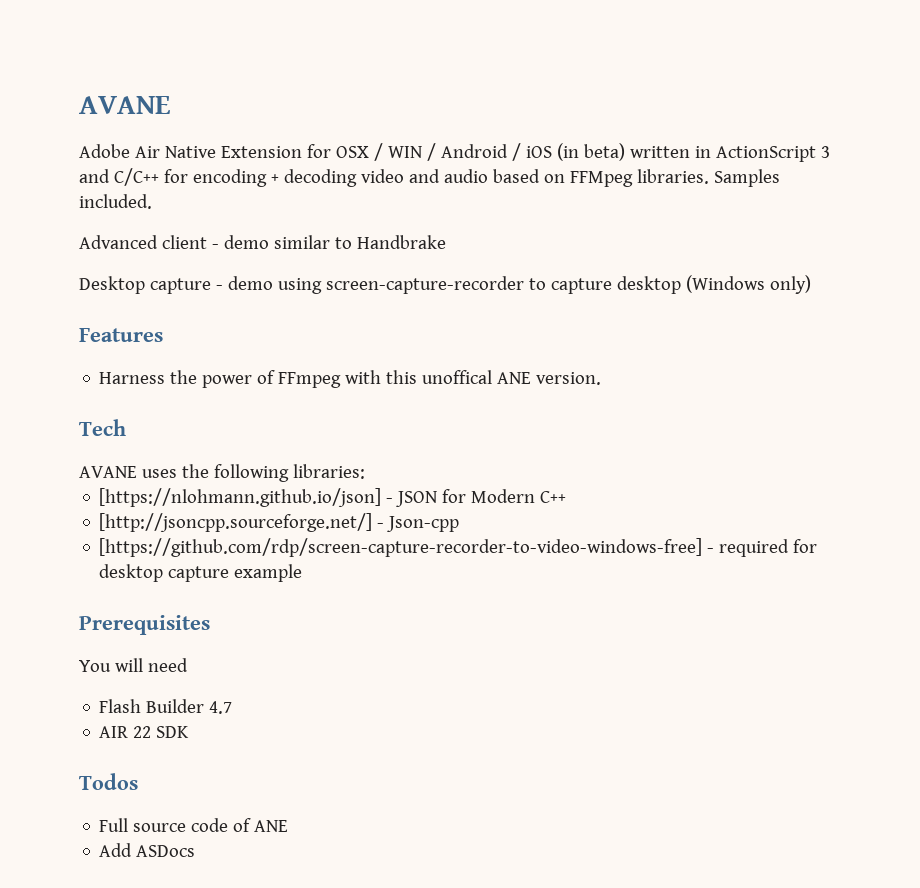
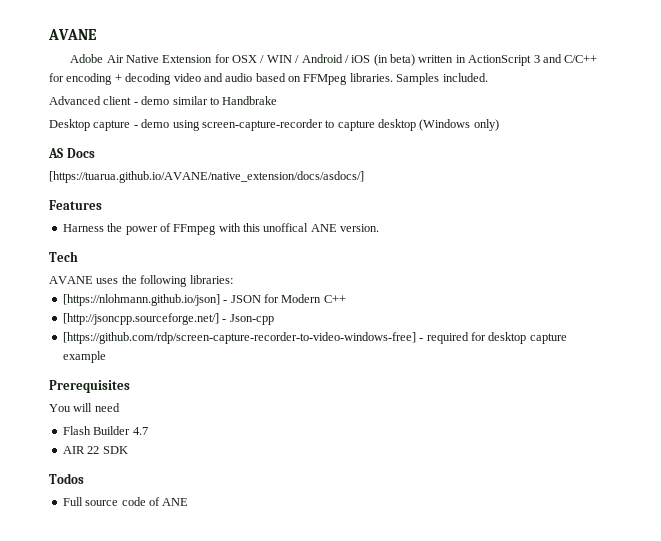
(811, 284) none -> [48,148,95,158] [49,171,364,183] // AS Docs // [https://tuarua.github.io/AVANE/native_extension/docs/asdocs/]
[99,843,196,857] // Add ASDocs -> (189, 502) none

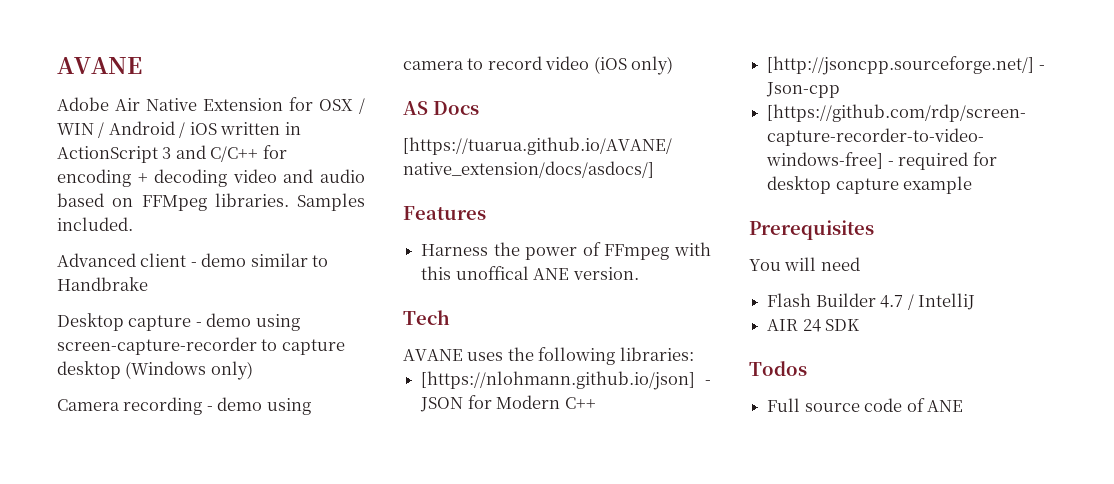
[373,54,416,66] (in beta) -> (217, 128) none
(499, 125) none -> [57,397,311,415] [403,56,674,75] // Camera recording - demo using camera to record video (iOS only)
(148, 431) none -> [907,293,975,310] / IntelliJ
[87,446,100,454] 22 -> [802,319,821,332] 24

